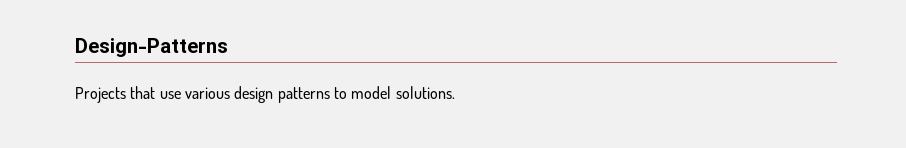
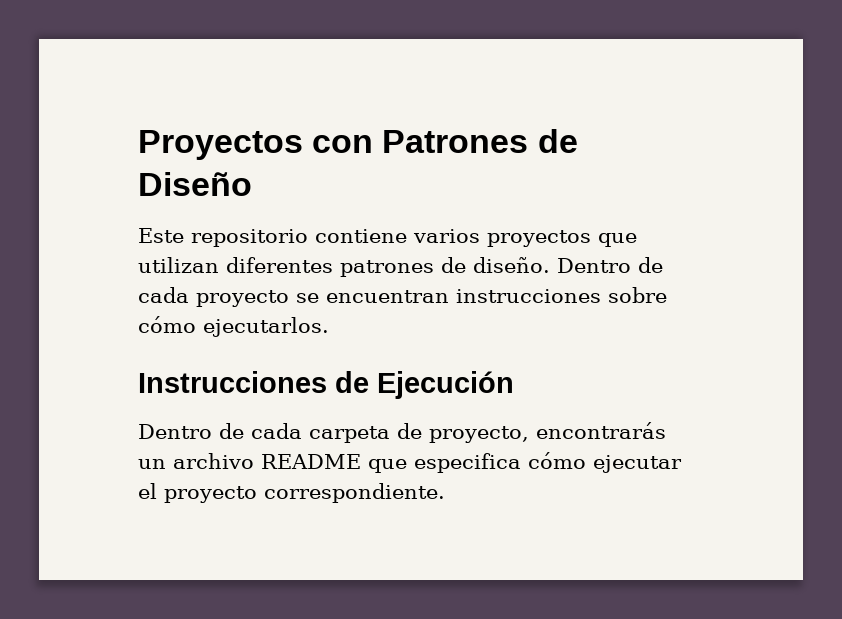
[75,38,228,57] [75,86,455,103] Design-Patterns // Projects that use various design patterns to model solutions. -> [138,129,578,160] [138,172,252,196] [138,228,637,247] [138,257,663,277] [138,287,667,307] [138,316,329,337] [138,371,514,399] [138,422,666,443] [138,452,682,473] [138,483,445,503] Proyectos con Patrones de Diseño // Este repositorio contiene varios proyectos que utilizan diferentes patrones de diseño. Dentro de cada proyecto se encuentran instrucciones sobre cómo ejecutarlos. // Instrucciones de Ejecución // Dentro de cada carpeta de proyecto, encontrarás un archivo README que especifica cómo ejecutar el proyecto correspondiente.

